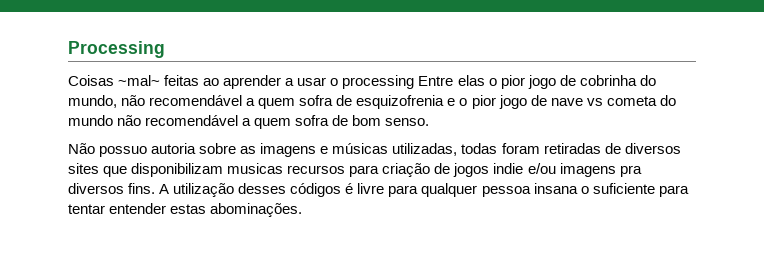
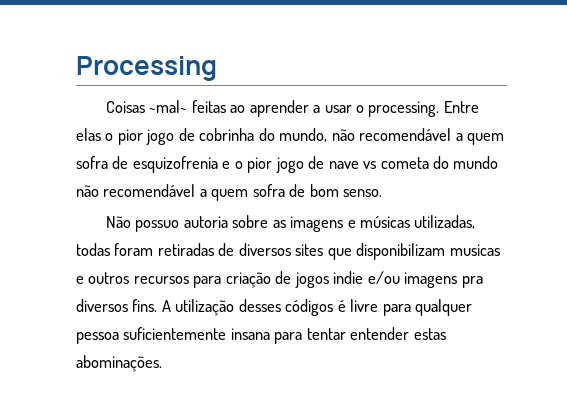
[342,75,415,89] processing -> [368,101,440,117] processing.
(284, 168) none -> [76,272,130,284] e outros
[533,183,655,194] insana o suficiente -> [123,327,270,340] suficientemente insana

